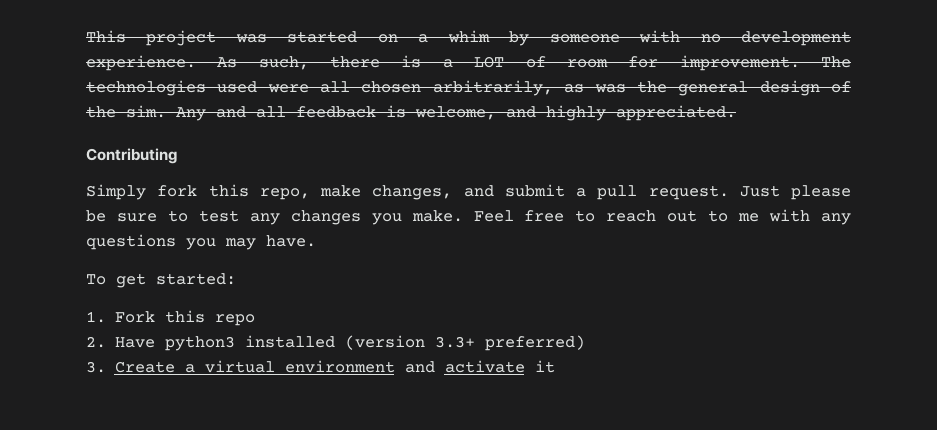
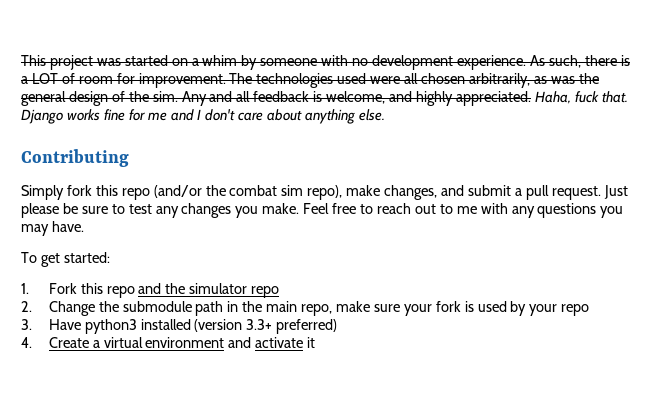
[86,148,177,164] [86,184,310,200] // Contributing // Simply fork this repo, -> [534,91,628,104] [21,109,386,124] [21,149,129,167] [21,185,343,200] Haha, fuck that. Django works fine for me and I don't care about anything else. // Contributing // Simply fork this repo (and/or the combat sim repo),
[86,336,106,348] // 2. -> [138,283,280,298] [21,301,590,316] [21,319,32,330] and the simulator repo // 2. Change the submodule path in the main repo, make sure your fork is used by your repo // 3.
[86,361,106,373] 3. -> [21,337,32,348] 4.

